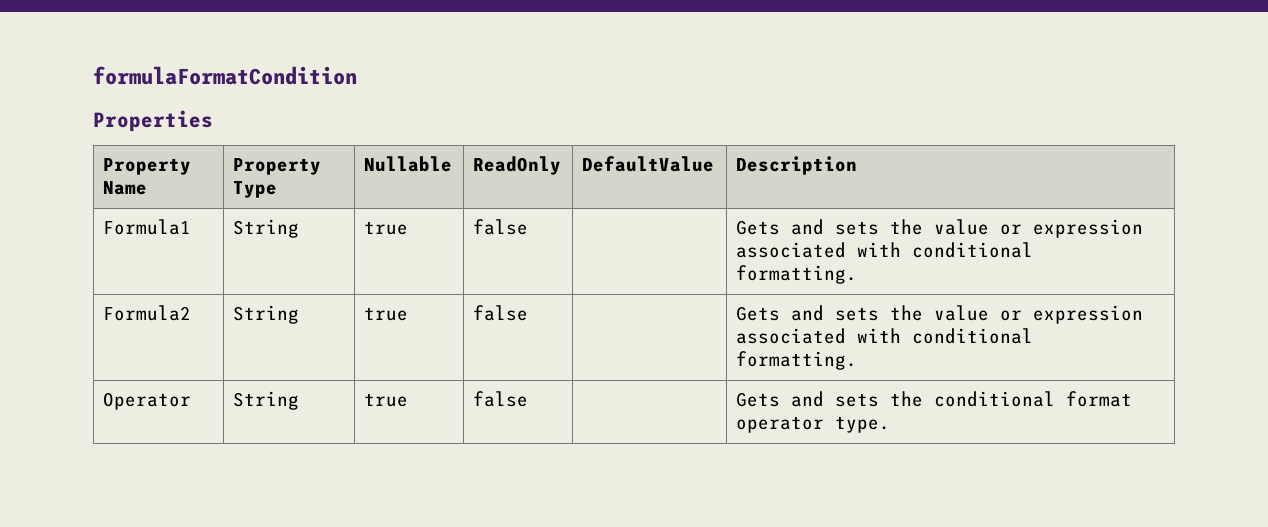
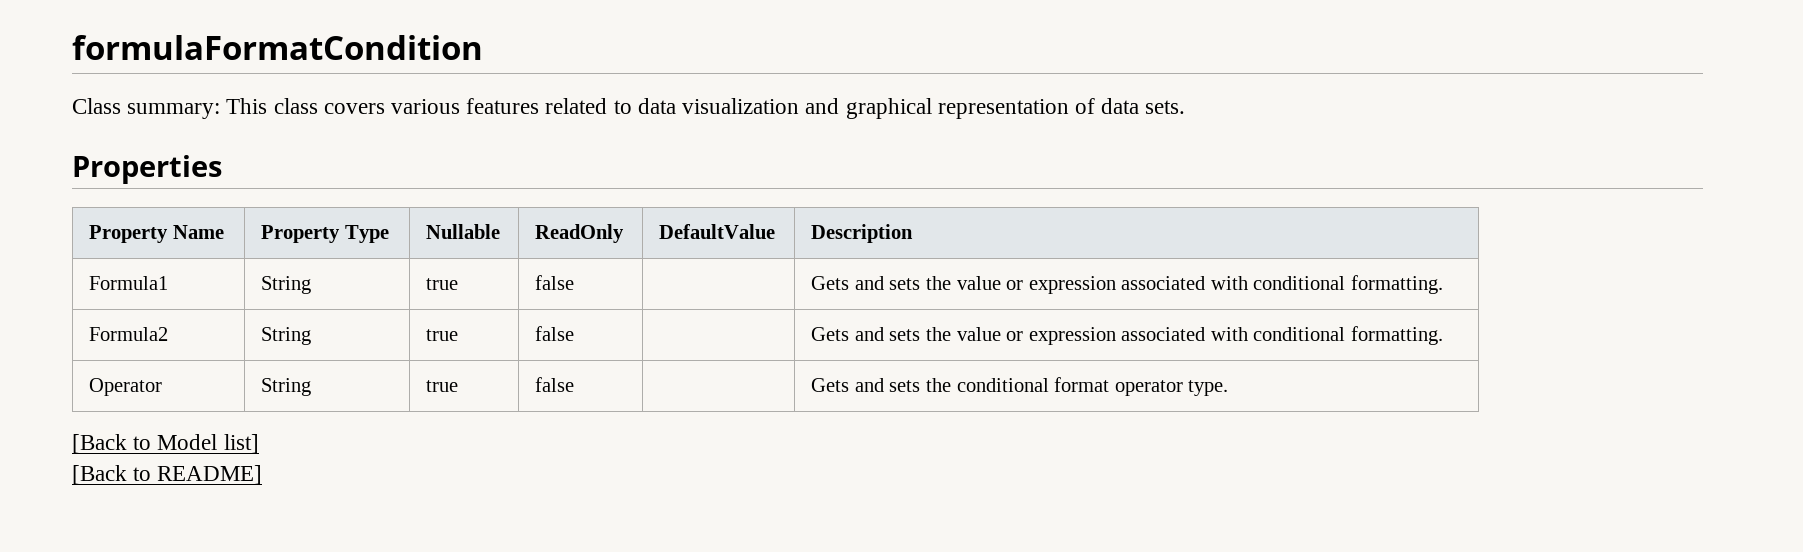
(357, 75) none -> [72,98,1186,119] // Class summary: This class covers various features related to data visualization and graphical representation of data sets.
(891, 424) none -> [72,434,259,454] [72,465,263,485] // [Back to Model list] // [Back to README]

